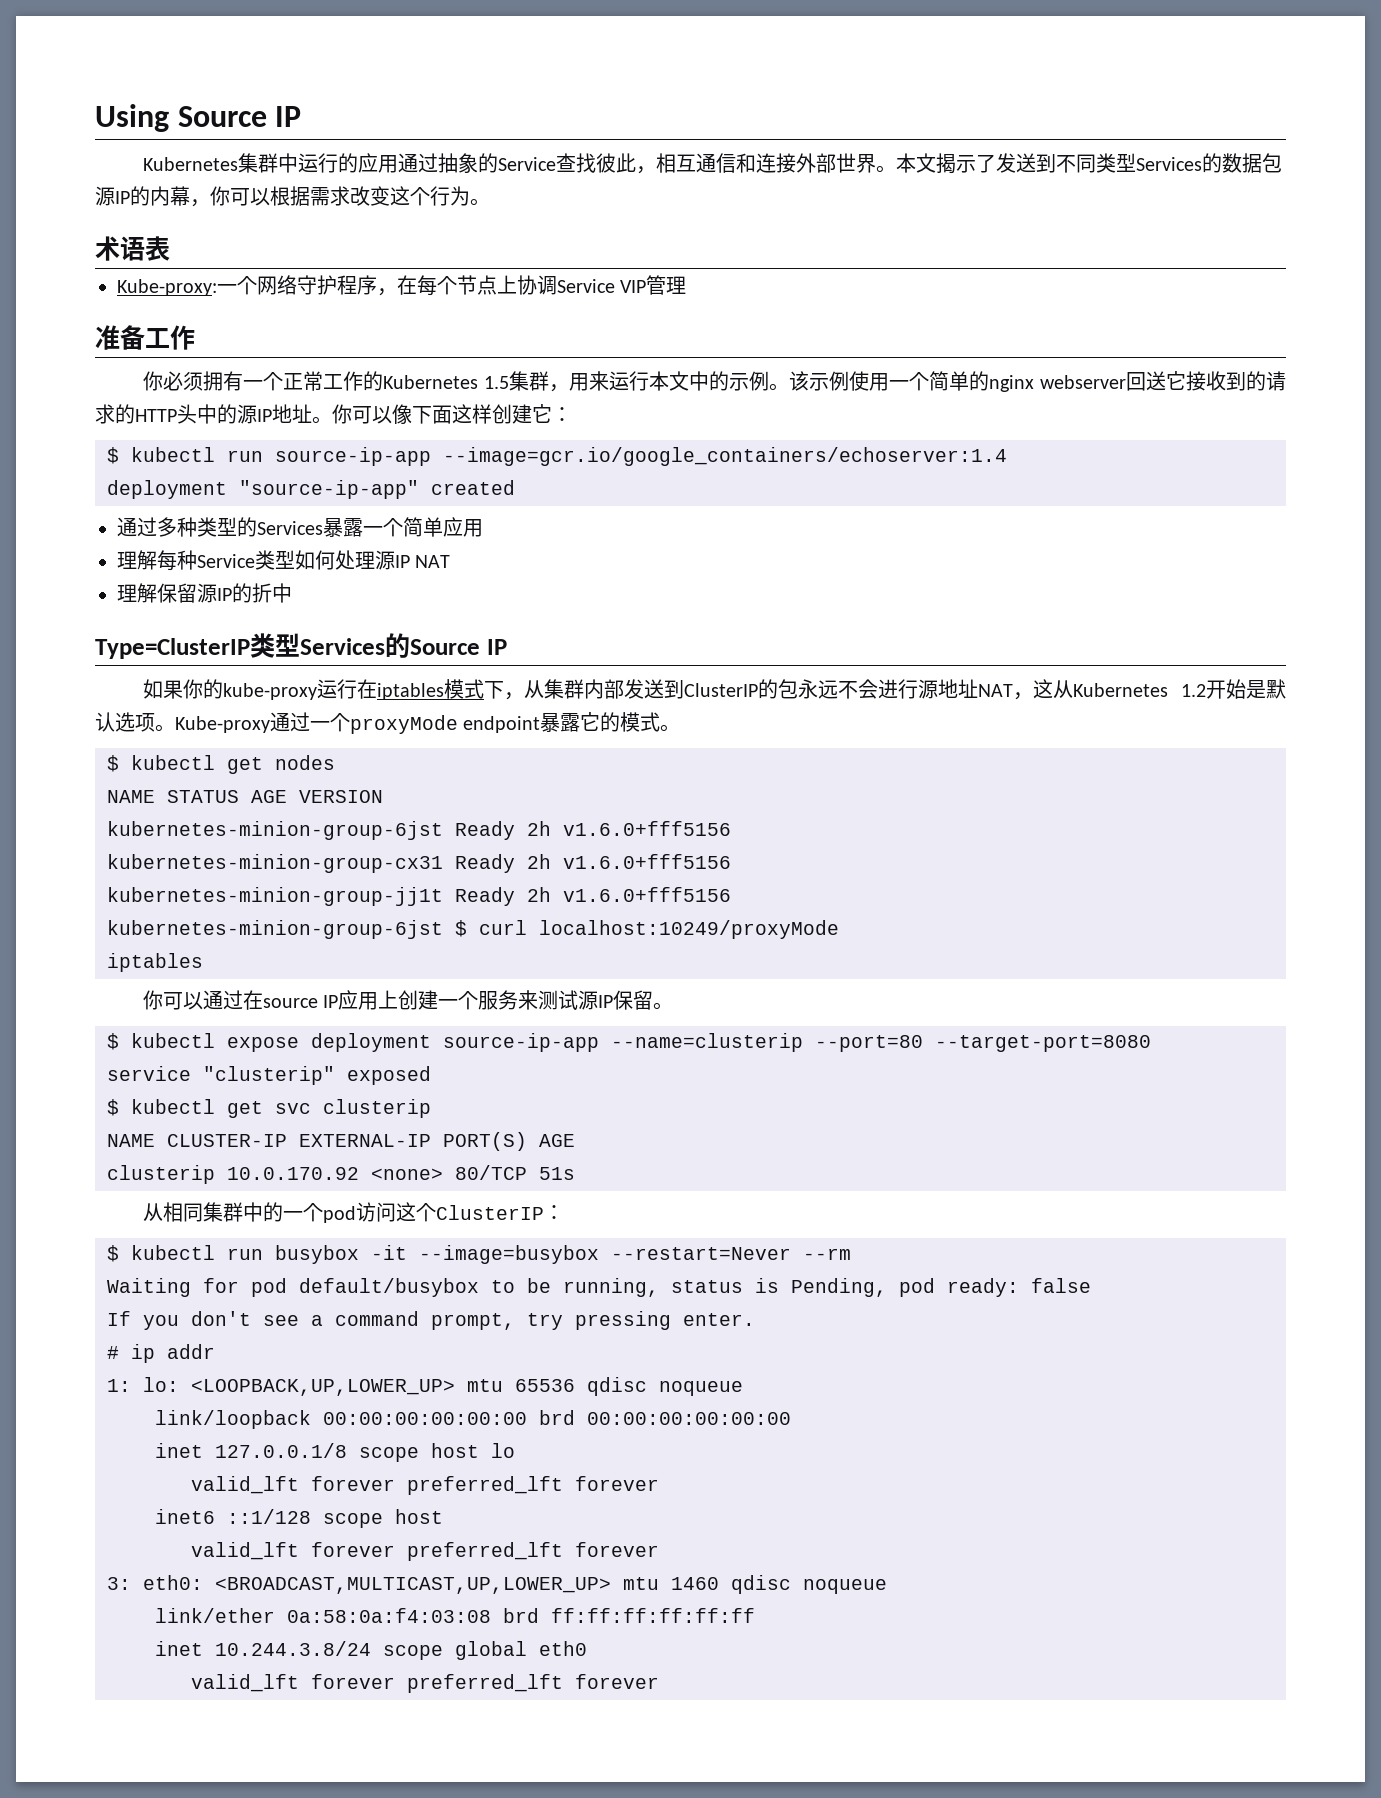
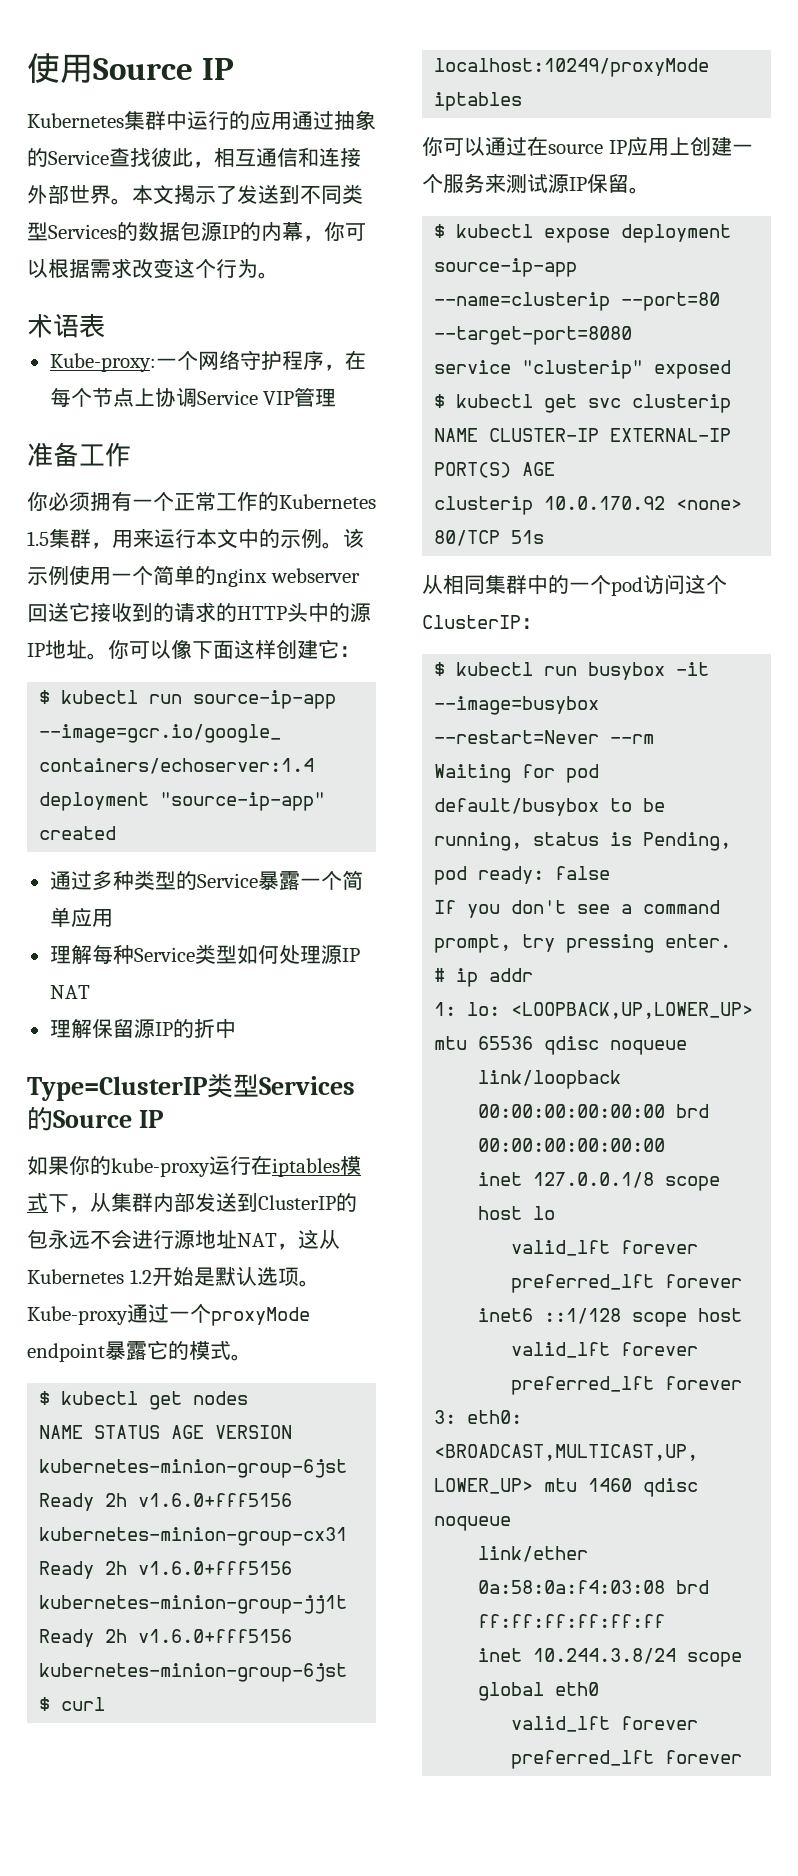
[95,104,169,132] Using -> [27,53,93,83] 使用
[257,521,323,535] Services -> [196,873,258,888] Service

